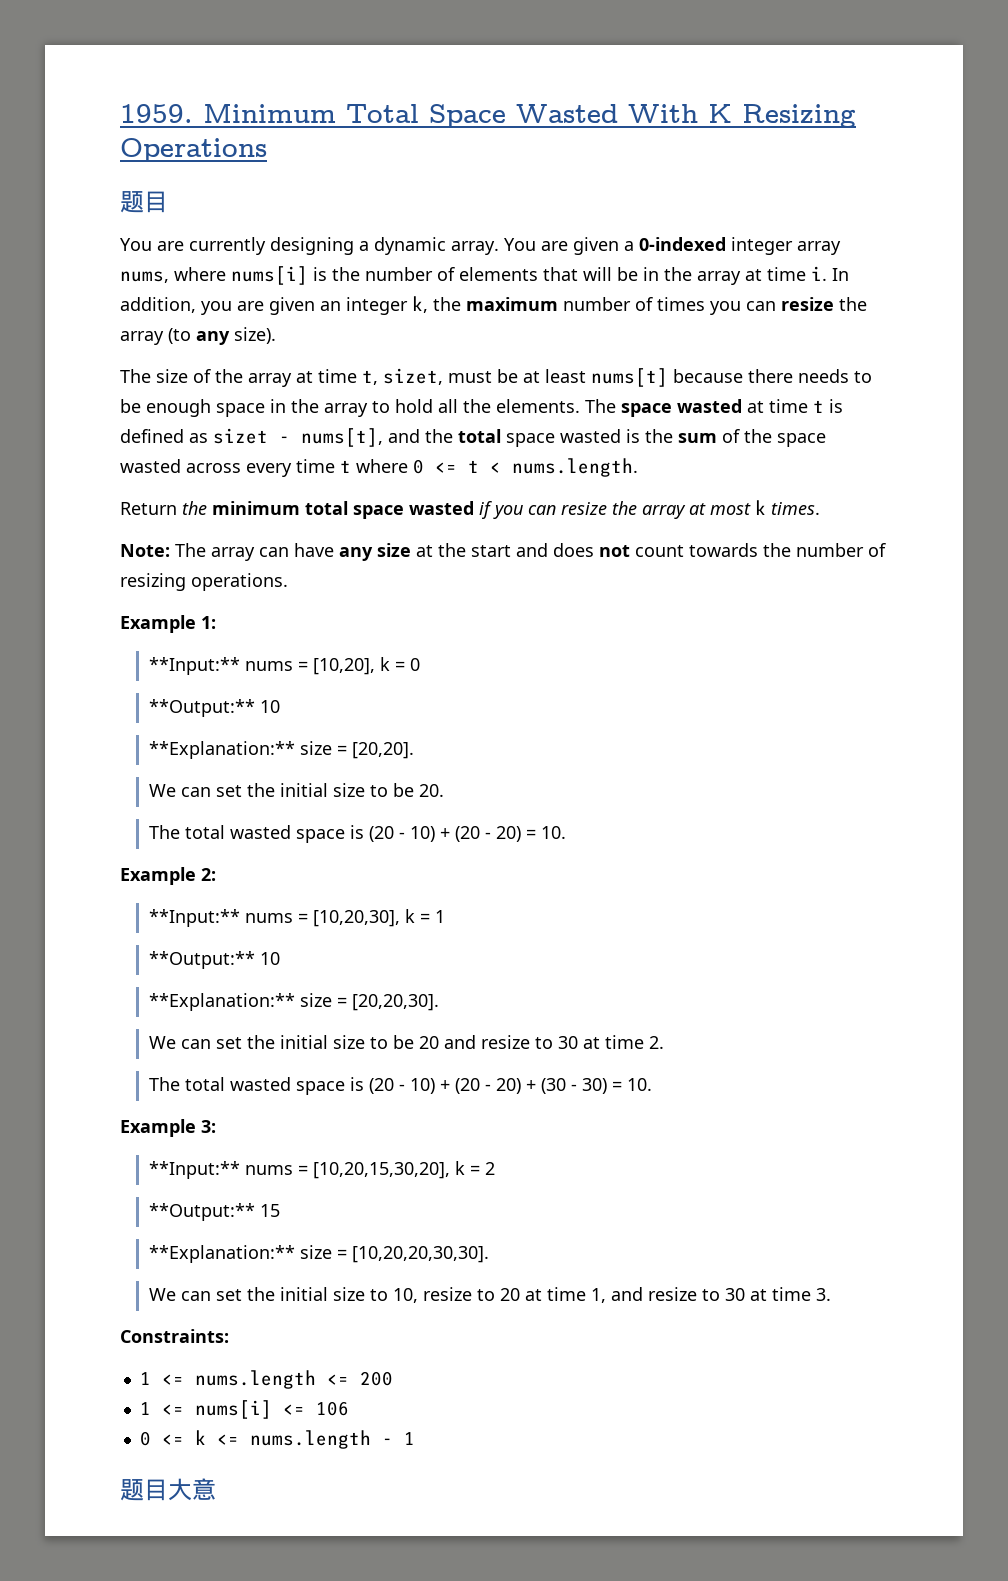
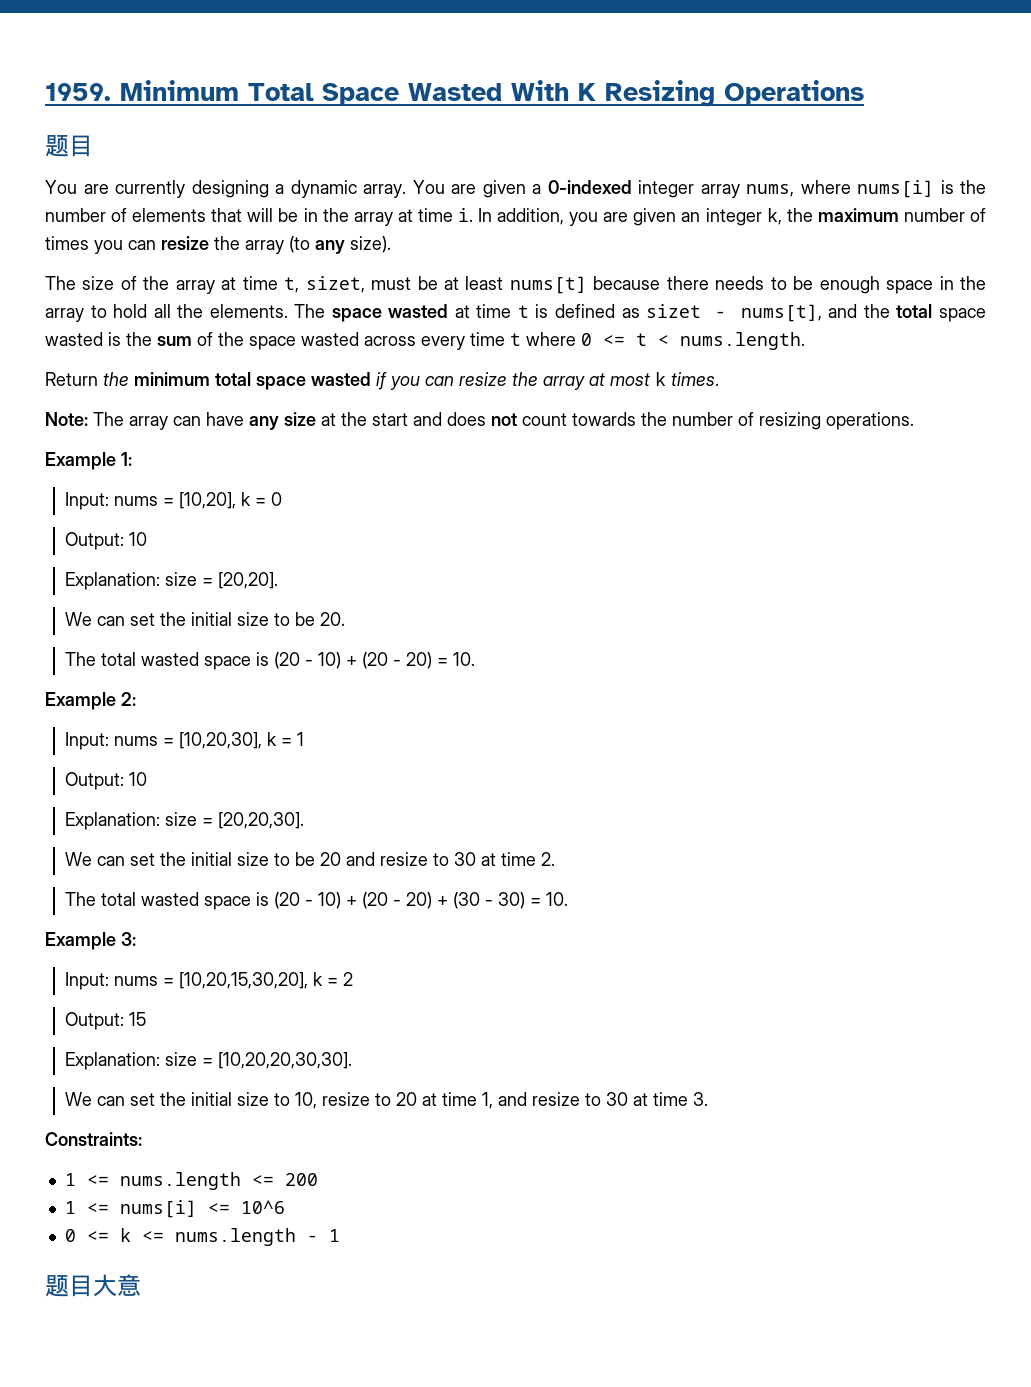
[149,657,241,675] **Input:** -> [65,492,110,510] Input:
[149,699,281,717] [149,741,296,759] **Output:** 10 // **Explanation:** -> [65,532,148,550] [65,572,161,590] Output: 10 // Explanation:
[149,909,241,927] **Input:** -> [65,732,110,750] Input:
[149,951,281,969] [149,993,296,1011] **Output:** 10 // **Explanation:** -> [65,772,148,790] [65,812,161,830] Output: 10 // Explanation:
[149,1161,241,1179] **Input:** -> [65,972,110,990] Input:
[149,1203,256,1221] **Output:** -> [65,1012,125,1030] Output:
[149,1245,296,1263] **Explanation:** -> [65,1052,161,1070] Explanation:
[315,1401,349,1416] 106 -> [240,1200,285,1214] 10^6

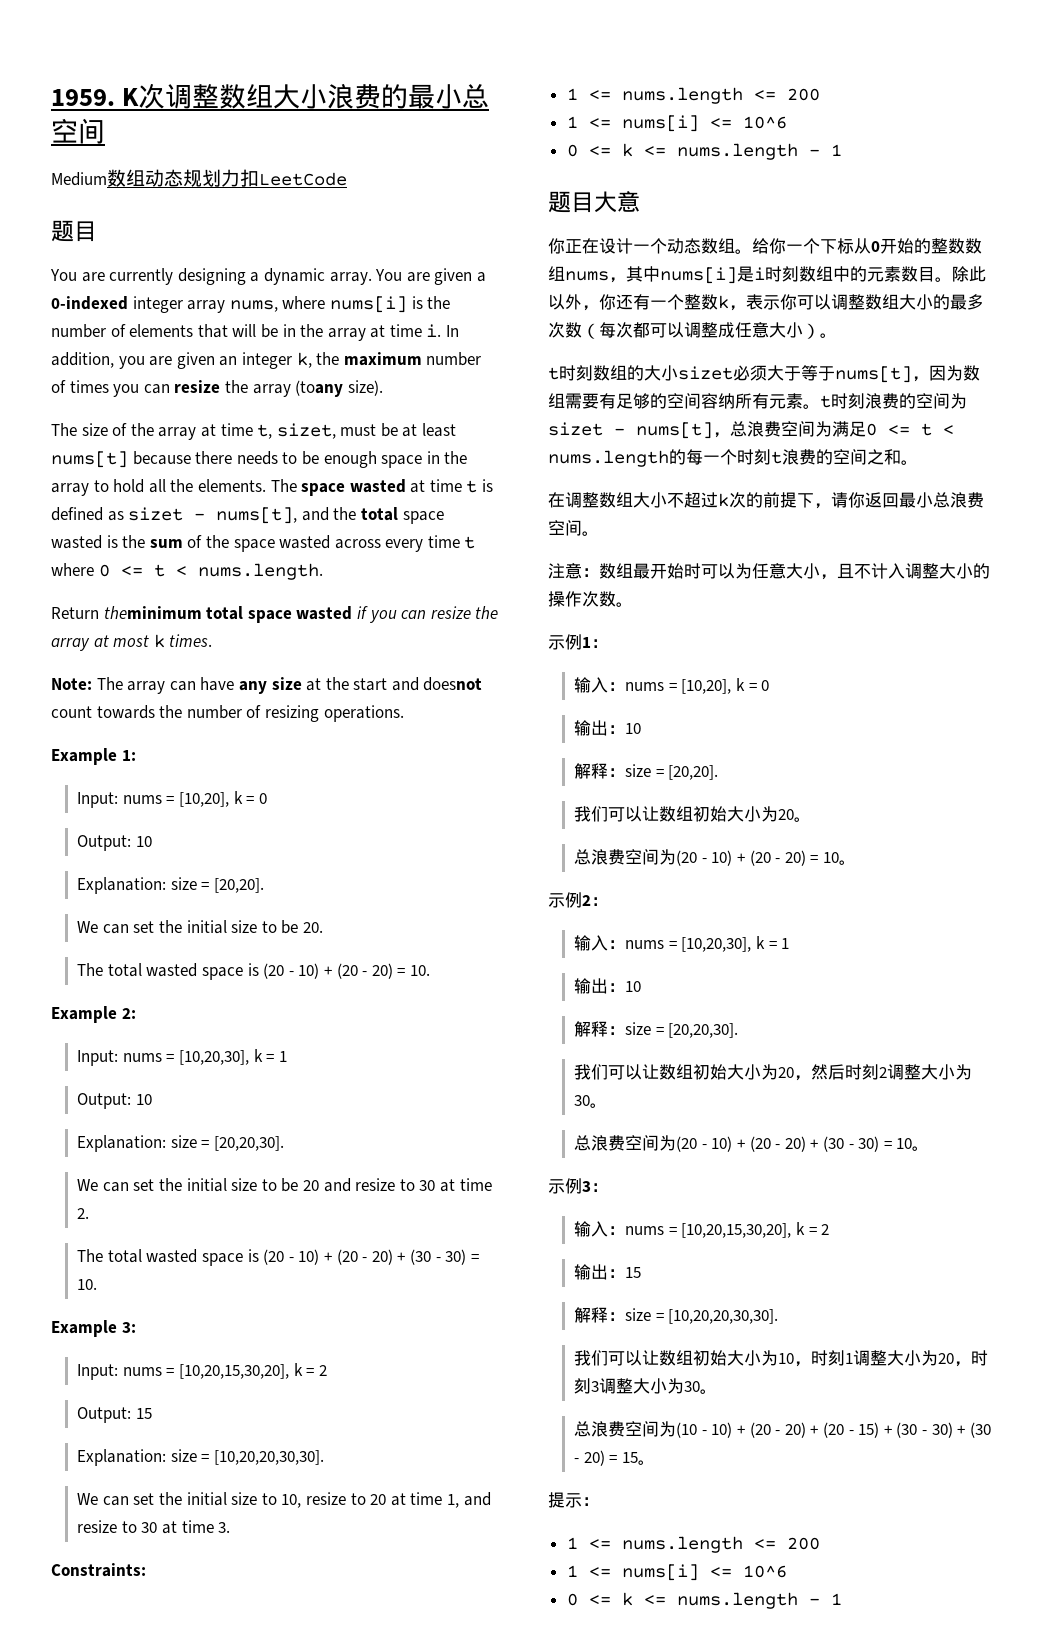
[120,80,864,107] Minimum Total Space Wasted With K Resizing Operations -> [122,83,490,109] [51,118,105,144] [51,169,347,187] K次调整数组大小浪费的最小总空间 // Medium数组动态规划力扣LeetCode
[289,236,345,254] (to any -> [295,380,344,397] (toany
[103,372,210,386] the minimum -> [103,606,202,619] theminimum
[447,412,517,426] does not -> [423,677,483,691] doesnot
(141, 1285) none -> [548,238,982,254] [548,266,986,284] [548,294,984,311] [548,322,837,339] [548,365,980,383] [548,393,967,409] [548,421,954,439] [548,449,918,467] [548,492,984,509] [548,520,599,536] [548,563,990,580] [548,591,633,607] [548,634,608,650] [574,677,770,694] [574,720,642,736] [574,763,719,780] [574,806,812,822] [574,849,857,866] [548,892,608,908] [574,935,790,952] [574,978,642,994] [574,1021,739,1038] [574,1064,973,1081] [574,1095,608,1108] [574,1135,930,1152] [548,1178,608,1194] [574,1221,830,1238] [574,1264,642,1280] [574,1307,779,1324] [574,1350,989,1367] [574,1378,718,1394] [574,1421,991,1438] [574,1450,656,1466] [548,1492,599,1508] [566,1536,820,1553] [566,1564,787,1581] [566,1592,842,1609] // 你正在设计一个动态数组。给你一个下标从0开始的整数数组nums，其中nums[i]是i时刻数组中的元素数目。除此以外，你还有一个整数k，表示你可以调整数组大小的最多次数（每次都可以调整成任意大小）。 // t时刻数组的大小sizet必须大于等于nums[t]，因为数组需要有足够的空间容纳所有元素。t时刻浪费的空间为sizet - nums[t]，总浪费空间为满足0 <= t < nums.length的每一个时刻t浪费的空间之和。 // 在调整数组大小不超过k次的前提下，请你返回最小总浪费空间。 // 注意：数组最开始时可以为任意大小，且不计入调整大小的操作次数。 // 示例1： // 输入：nums = [10,20], k = 0 // 输出：10 // 解释：size = [20,20]. // 我们可以让数组初始大小为20。 // 总浪费空间为(20 - 10) + (20 - 20) = 10。 // 示例2： // 输入：nums = [10,20,30], k = 1 // 输出：10 // 解释：size = [20,20,30]. // 我们可以让数组初始大小为20，然后时刻2调整大小为30。 // 总浪费空间为(20 - 10) + (20 - 20) + (30 - 30) = 10。 // 示例3： // 输入：nums = [10,20,15,30,20], k = 2 // 输出：15 // 解释：size = [10,20,20,30,30]. // 我们可以让数组初始大小为10，时刻1调整大小为20，时刻3调整大小为30。 // 总浪费空间为(10 - 10) + (20 - 20) + (20 - 15) + (30 - 30) + (30 - 20) = 15。 // 提示： // 1 <= nums.length <= 200 // 1 <= nums[i] <= 10^6 // 0 <= k <= nums.length - 1

